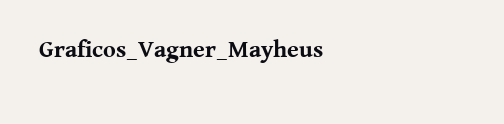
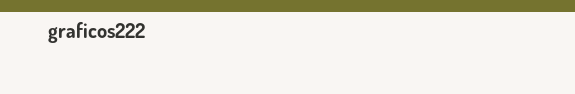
[39,39,323,63] Graficos_Vagner_Mayheus -> [48,22,145,43] graficos222

